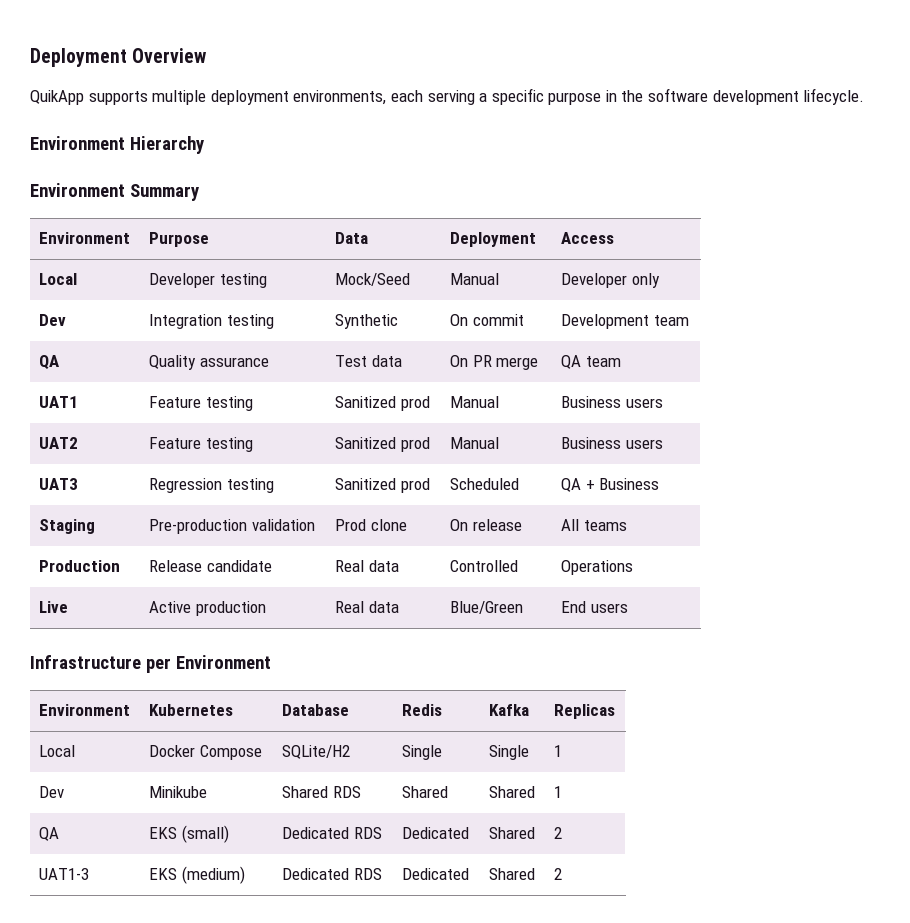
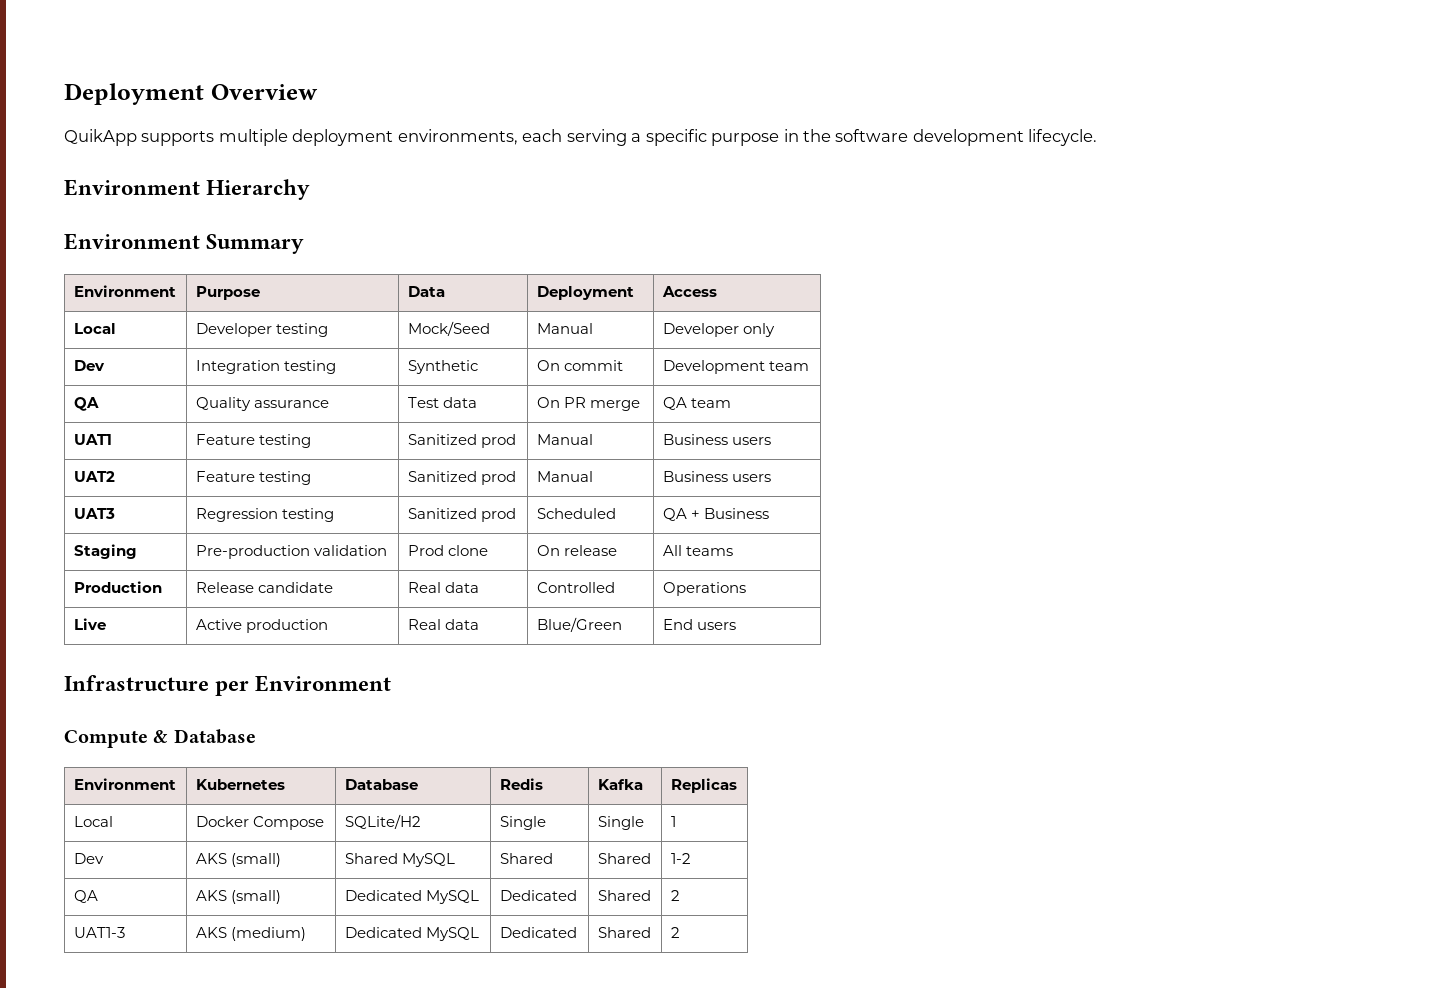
(271, 662) none -> [64,729,256,748] // Compute & Database
[149,786,208,798] [282,786,361,798] Minikube | Shared RDS -> [195,853,281,867] [344,853,455,867] AKS (small) | Shared MySQL
[554,786,563,798] [39,827,60,841] [149,827,178,839] 1 // QA | EKS -> [670,853,691,864] [73,890,98,903] [195,890,227,901] 1-2 // QA | AKS
[353,827,382,839] RDS -> [425,890,479,904] MySQL
[149,868,178,880] EKS -> [195,927,227,938] AKS
[353,868,382,880] RDS -> [425,927,479,941] MySQL

